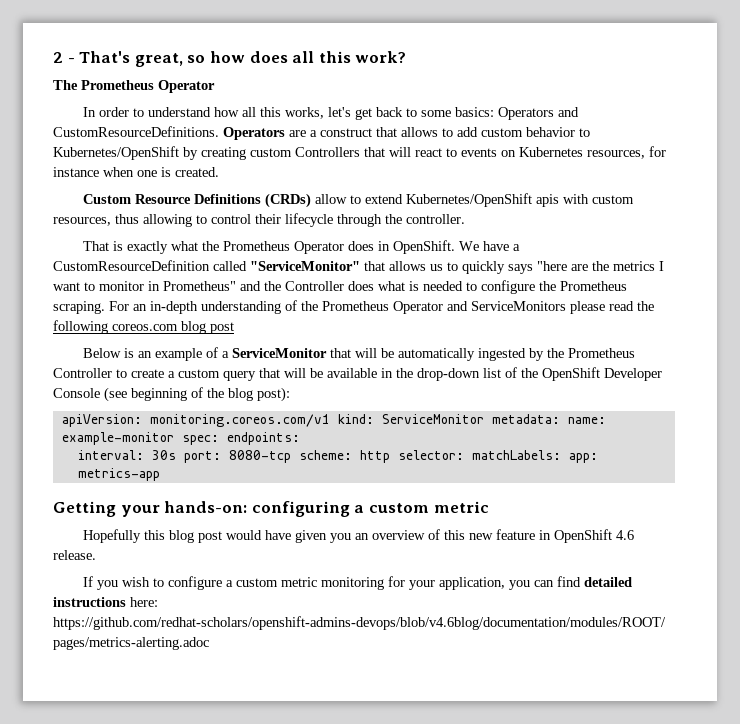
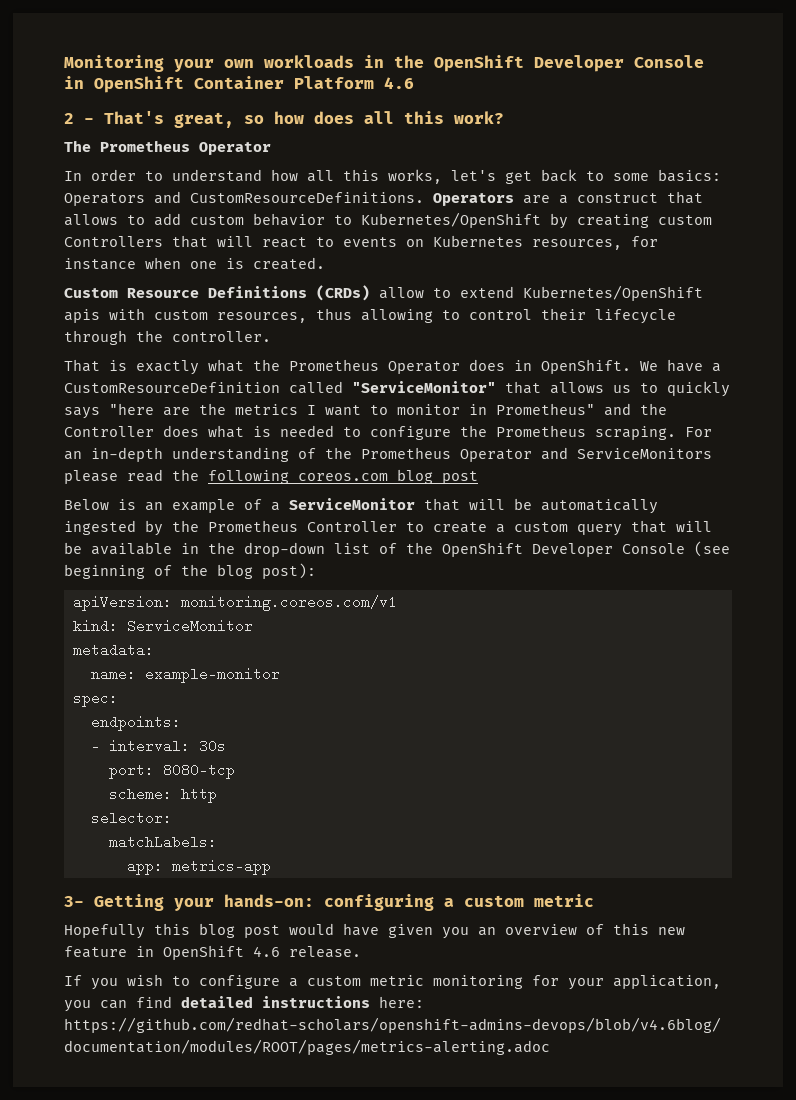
(53, 57) none -> [64,55,704,72] [64,76,414,93] Monitoring your own workloads in the OpenShift Developer Console in OpenShift Container Platform 4.6 //
(330, 420) none -> (397, 603) //
(484, 419) none -> (253, 626) //
(560, 419) none -> (154, 650) //
(174, 438) none -> (280, 675) //
(219, 440) none -> (118, 699) //
(300, 438) none -> [90,739,100,753] -
(176, 455) none -> (226, 746) //
(291, 456) none -> (235, 771) //
(390, 456) none -> (217, 796) //
(464, 455) none -> (172, 818) //
(561, 455) none -> (217, 842) //
(160, 474) none -> [64,896,84,907] 3-

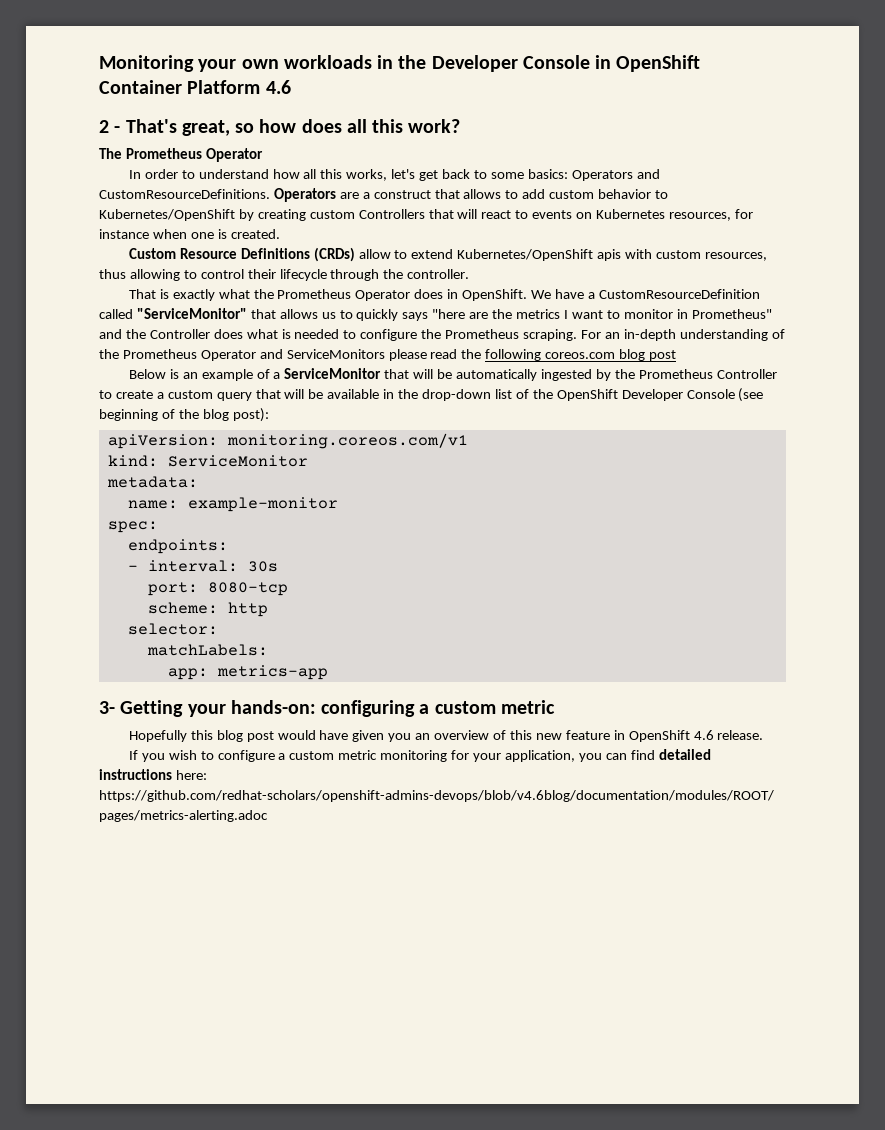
[434,55,524,72] OpenShift -> (427, 62) none

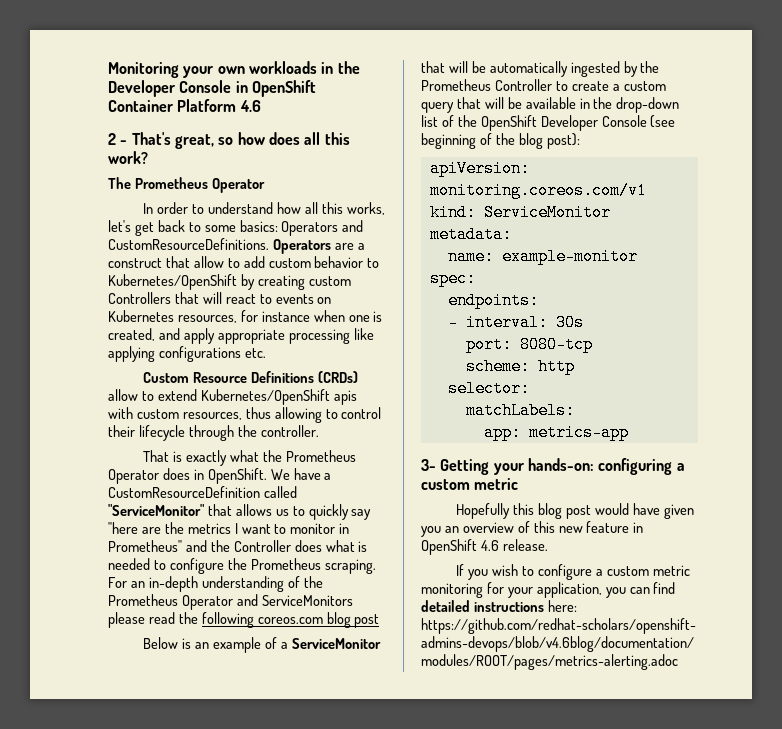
[463,189,502,199] allows -> [193,256,224,268] allow
[230,229,280,239] created. -> [108,328,374,344] [108,346,266,362] created, and apply appropriate processing like applying configurations etc.
[402,312,429,321] says -> [351,509,372,520] say

